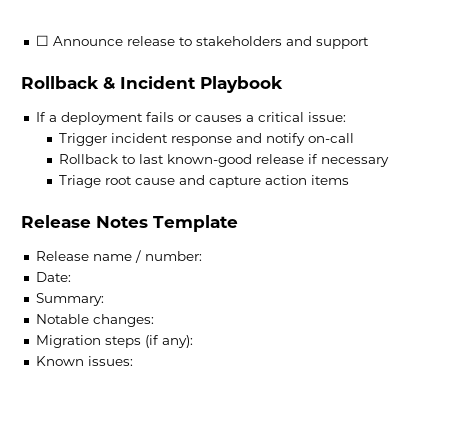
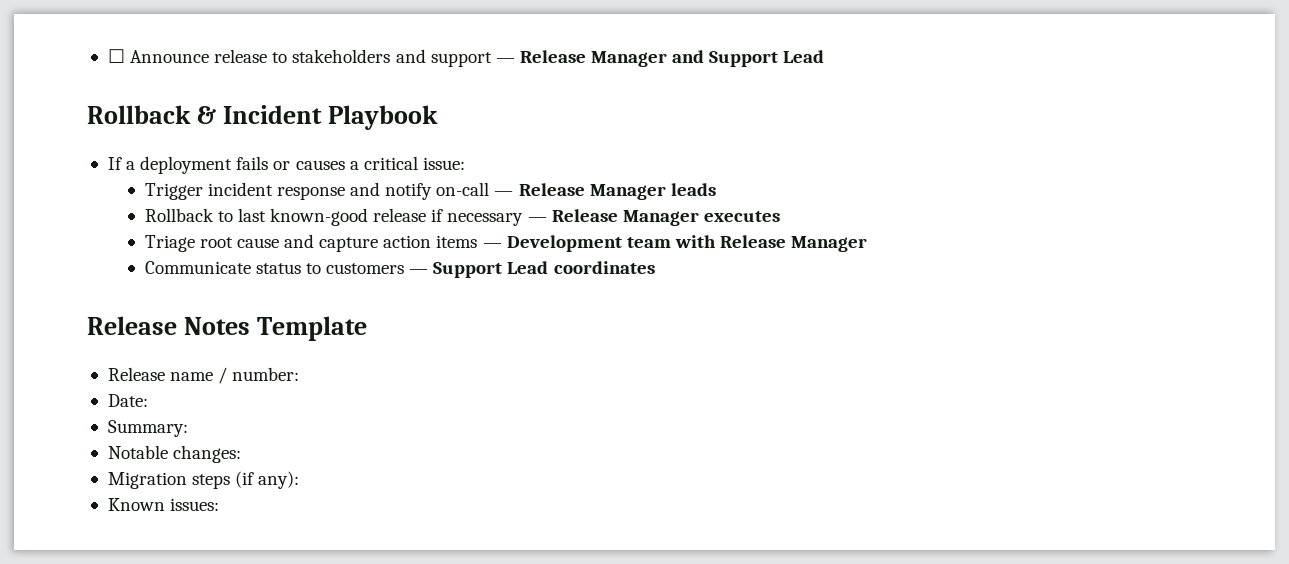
(369, 43) none -> [495,50,825,67] — Release Manager and Support Lead
(355, 138) none -> [494,183,716,200] — Release Manager leads
(390, 162) none -> [527,209,780,226] — Release Manager executes
(350, 180) none -> [482,235,868,252] [144,261,655,278] — Development team with Release Manager // Communicate status to customers — Support Lead coordinates

